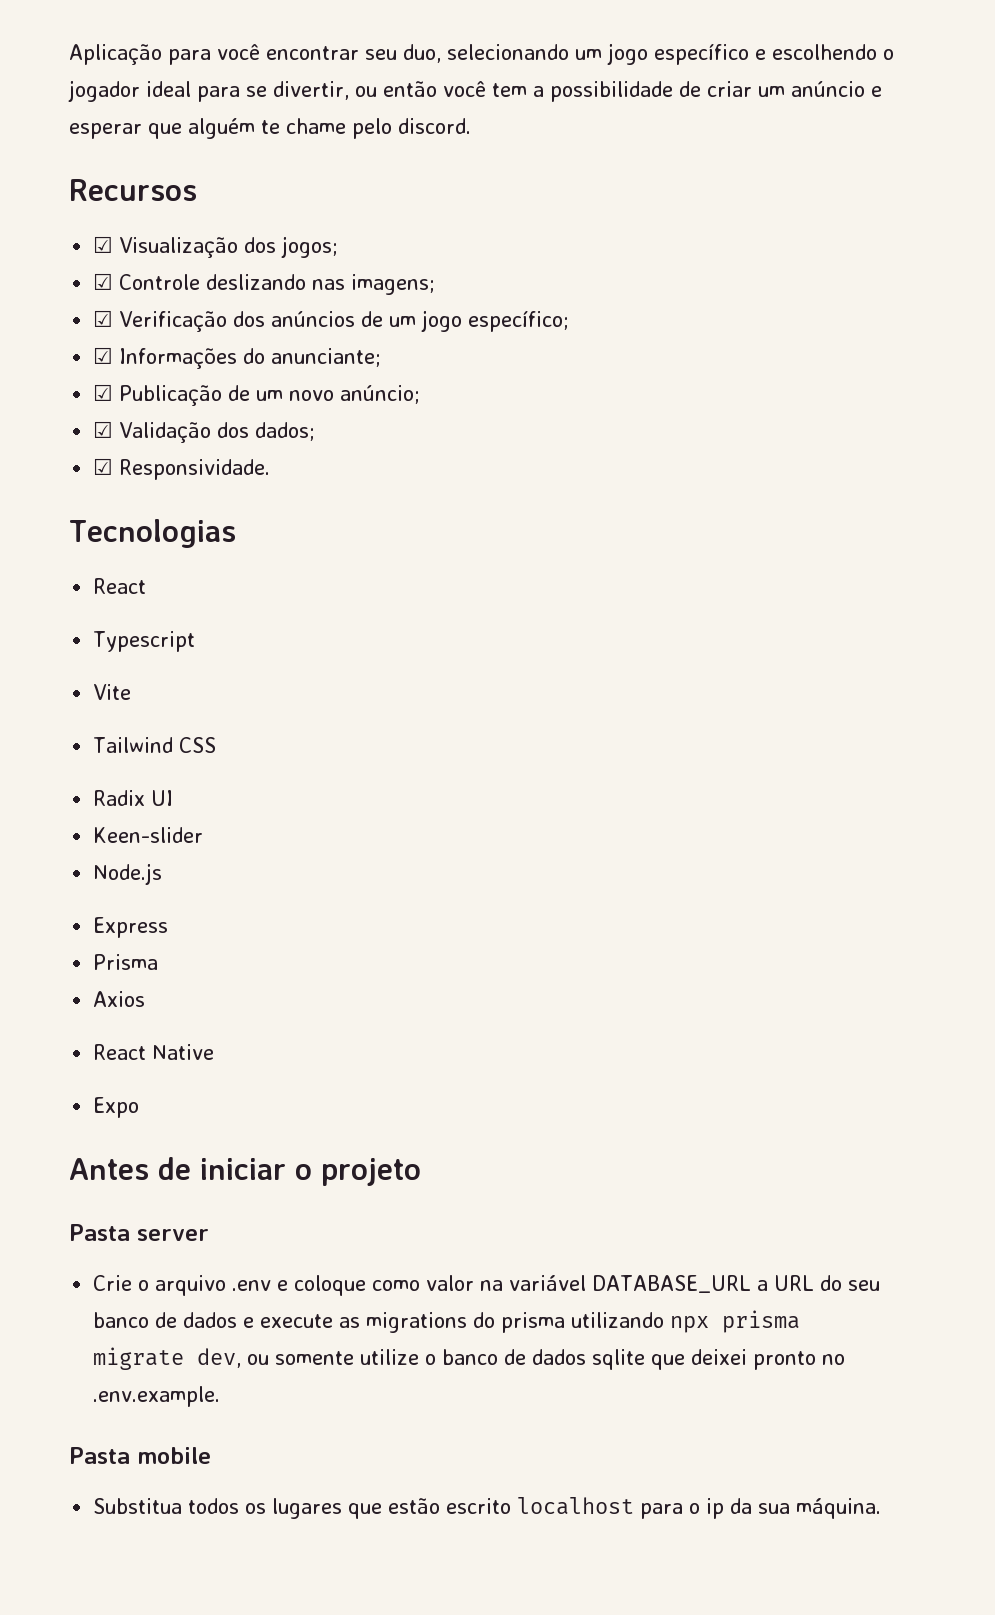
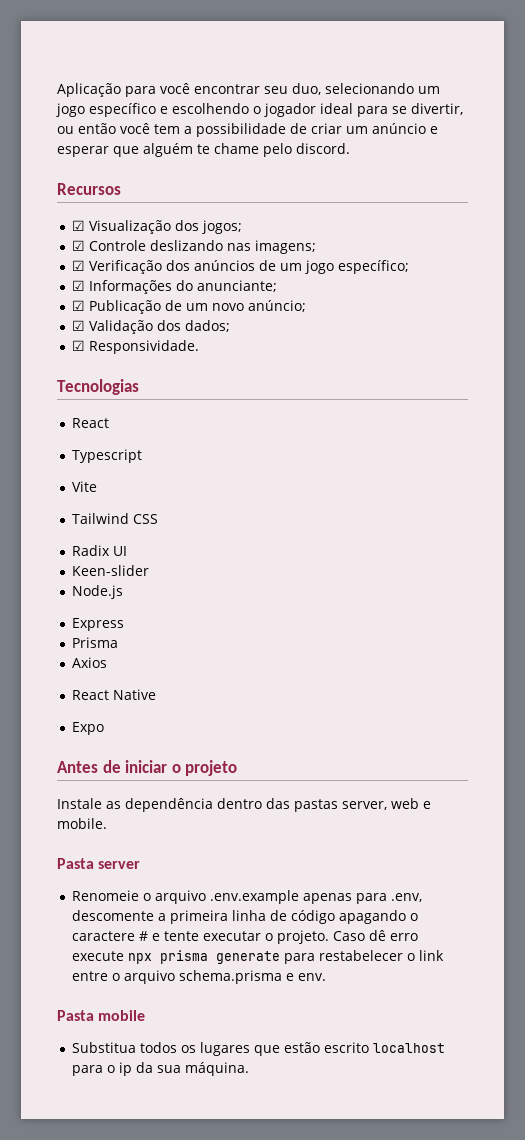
(421, 1172) none -> [57,798,431,812] [57,818,107,829] // Instale as dependência dentro das pastas server, web e mobile.
[93,1275,881,1296] [93,1310,801,1333] [93,1347,846,1370] [93,1386,221,1407] Crie o arquivo .env e coloque como valor na variável DATABASE_URL a URL do seu banco de dados e execute as migrations do prisma utilizando npx prisma migrate dev, ou somente utilize o banco de dados sqlite que deixei pronto no .env.example. -> [71,890,422,904] [71,910,418,924] [71,930,418,944] [71,950,444,964] [71,970,326,984] Renomeie o arquivo .env.example apenas para .env, descomente a primeira linha de código apagando o caractere # e tente executar o projeto. Caso dê erro execute npx prisma generate para restabelecer o link entre o arquivo schema.prisma e env.

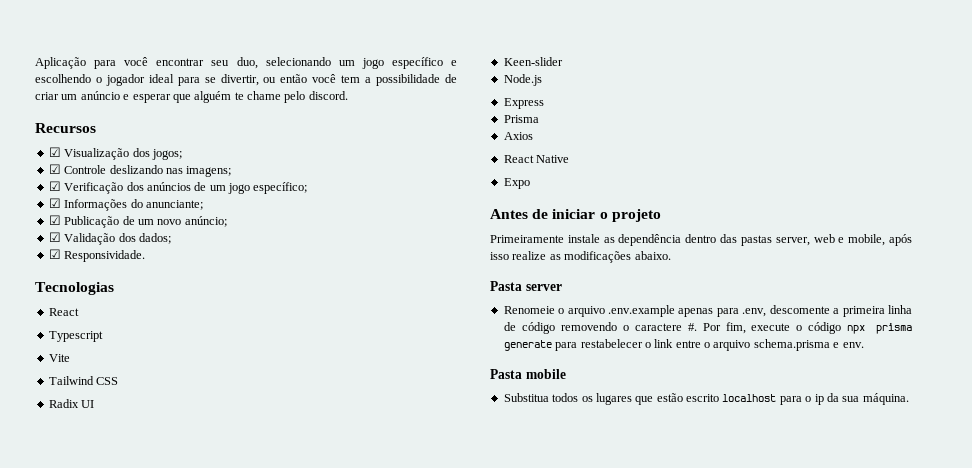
[57,798,102,809] Instale -> [490,234,600,243] Primeiramente instale
[57,818,107,829] mobile. -> [848,234,912,246] [490,251,671,263] mobile, após isso realize as modificações abaixo.
[338,910,406,924] apagando -> [560,322,617,331] removendo
[138,930,418,944] [71,951,124,961] # e tente executar o projeto. Caso dê erro execute -> [687,322,842,334] #. Por fim, execute o código

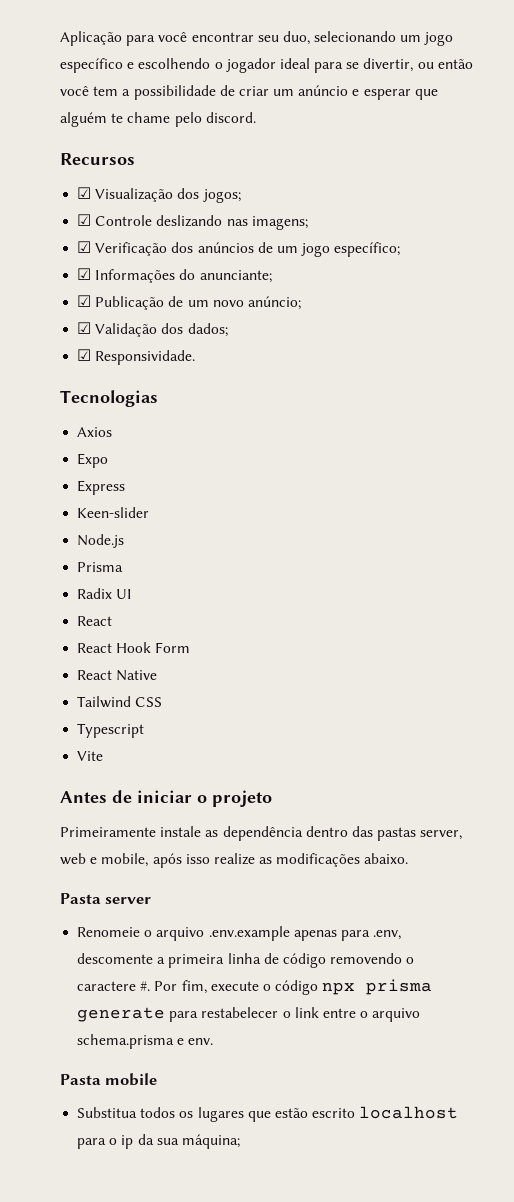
[48,308,79,316] [48,331,103,342] [48,354,70,362] [48,376,119,385] [48,399,95,408] React // Typescript // Vite // Tailwind CSS // Radix UI -> [77,427,113,437] [77,453,109,468] [77,480,126,495] Axios // Expo // Express
[503,98,544,109] // Express -> (125, 541) none
[503,132,533,140] [503,155,570,163] [503,178,530,189] Axios // React Native // Expo -> [77,588,133,599] [77,616,113,626] [77,642,191,653] [77,670,158,681] [77,696,163,708] [77,723,145,738] [77,751,104,761] Radix UI // React // React Hook Form // React Native // Tailwind CSS // Typescript // Vite
[862,393,909,405] máquina. -> [181,1134,240,1149] máquina;

